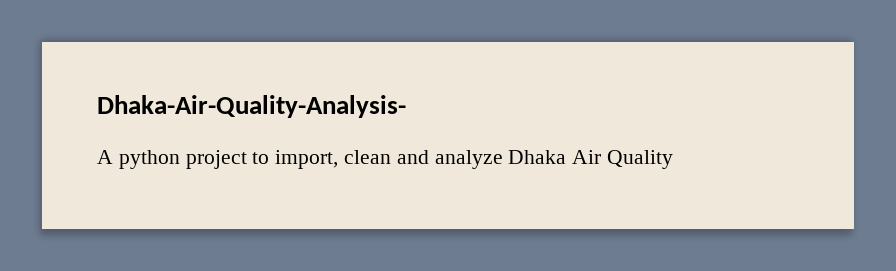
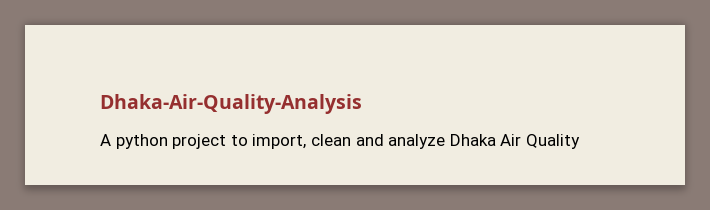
[97,95,406,118] Dhaka-Air-Quality-Analysis- -> [100,94,362,114] Dhaka-Air-Quality-Analysis

